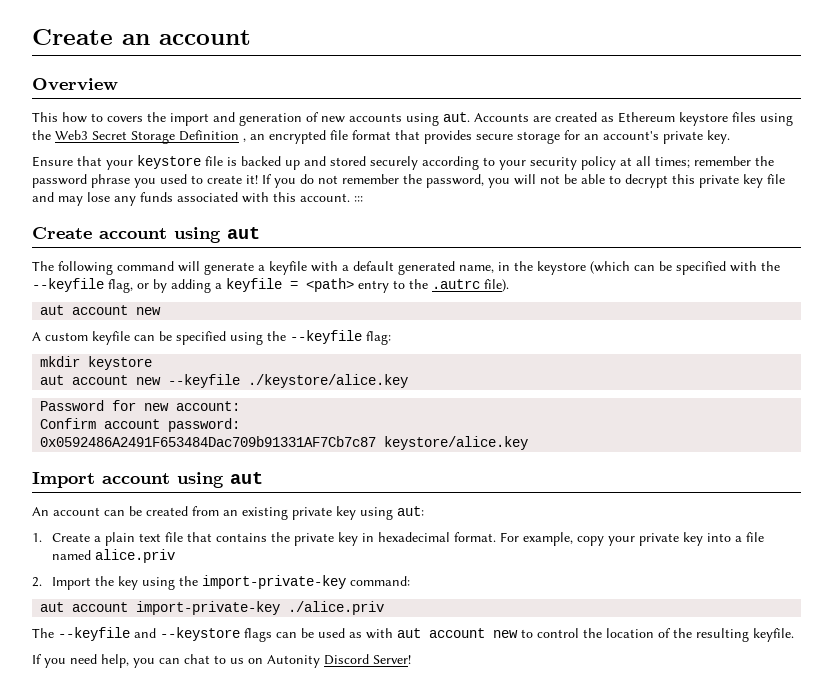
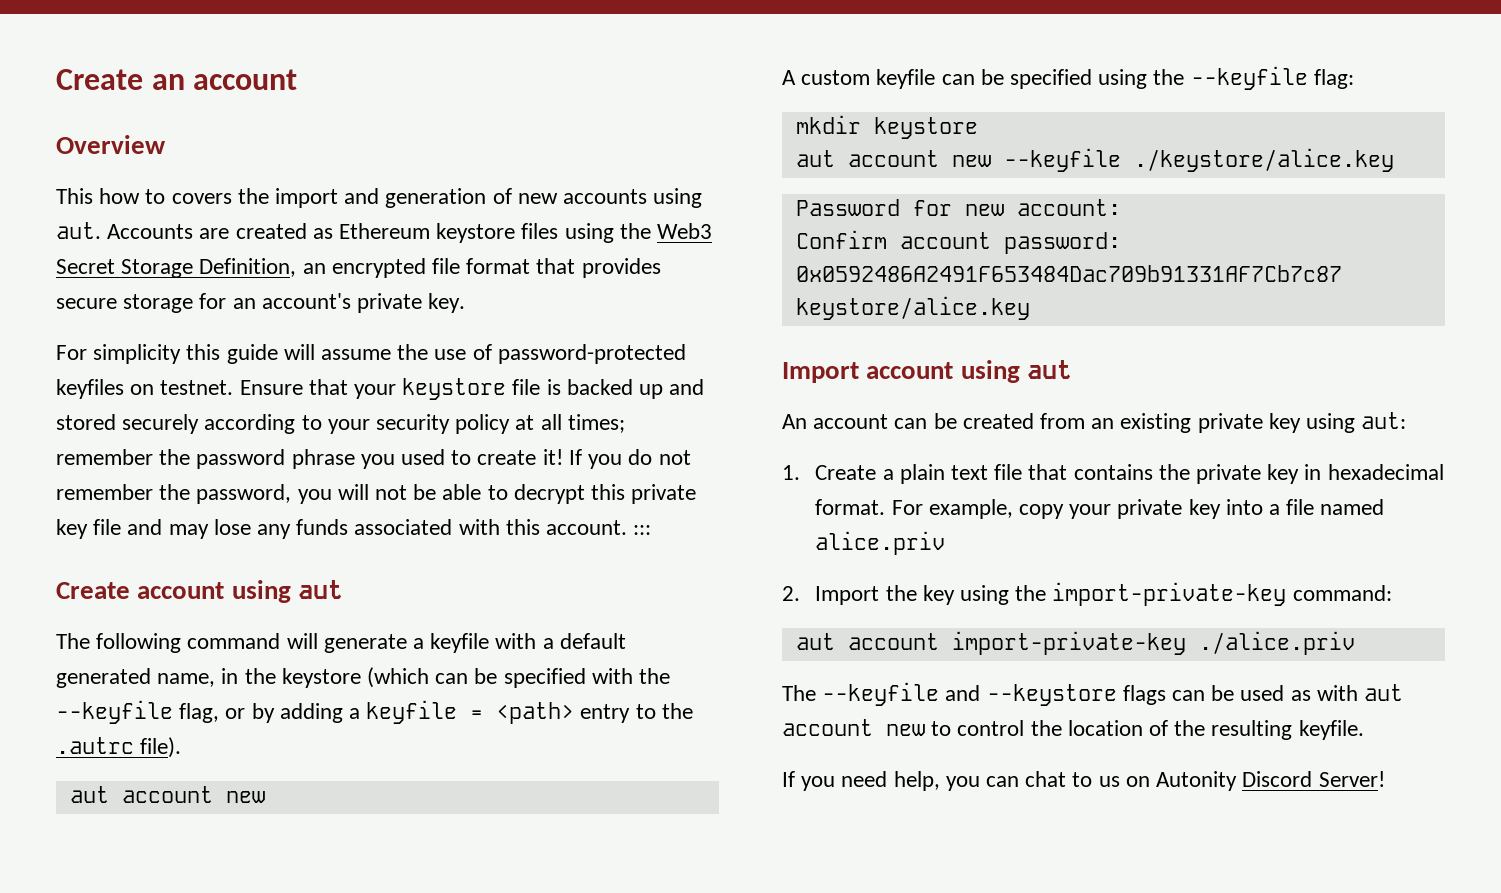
[179,130,246,142] Definition , -> [199,258,297,277] Definition,
(730, 137) none -> [56,344,686,364] [56,379,234,399] For simplicity this guide will assume the use of password-protected keyfiles on testnet.

